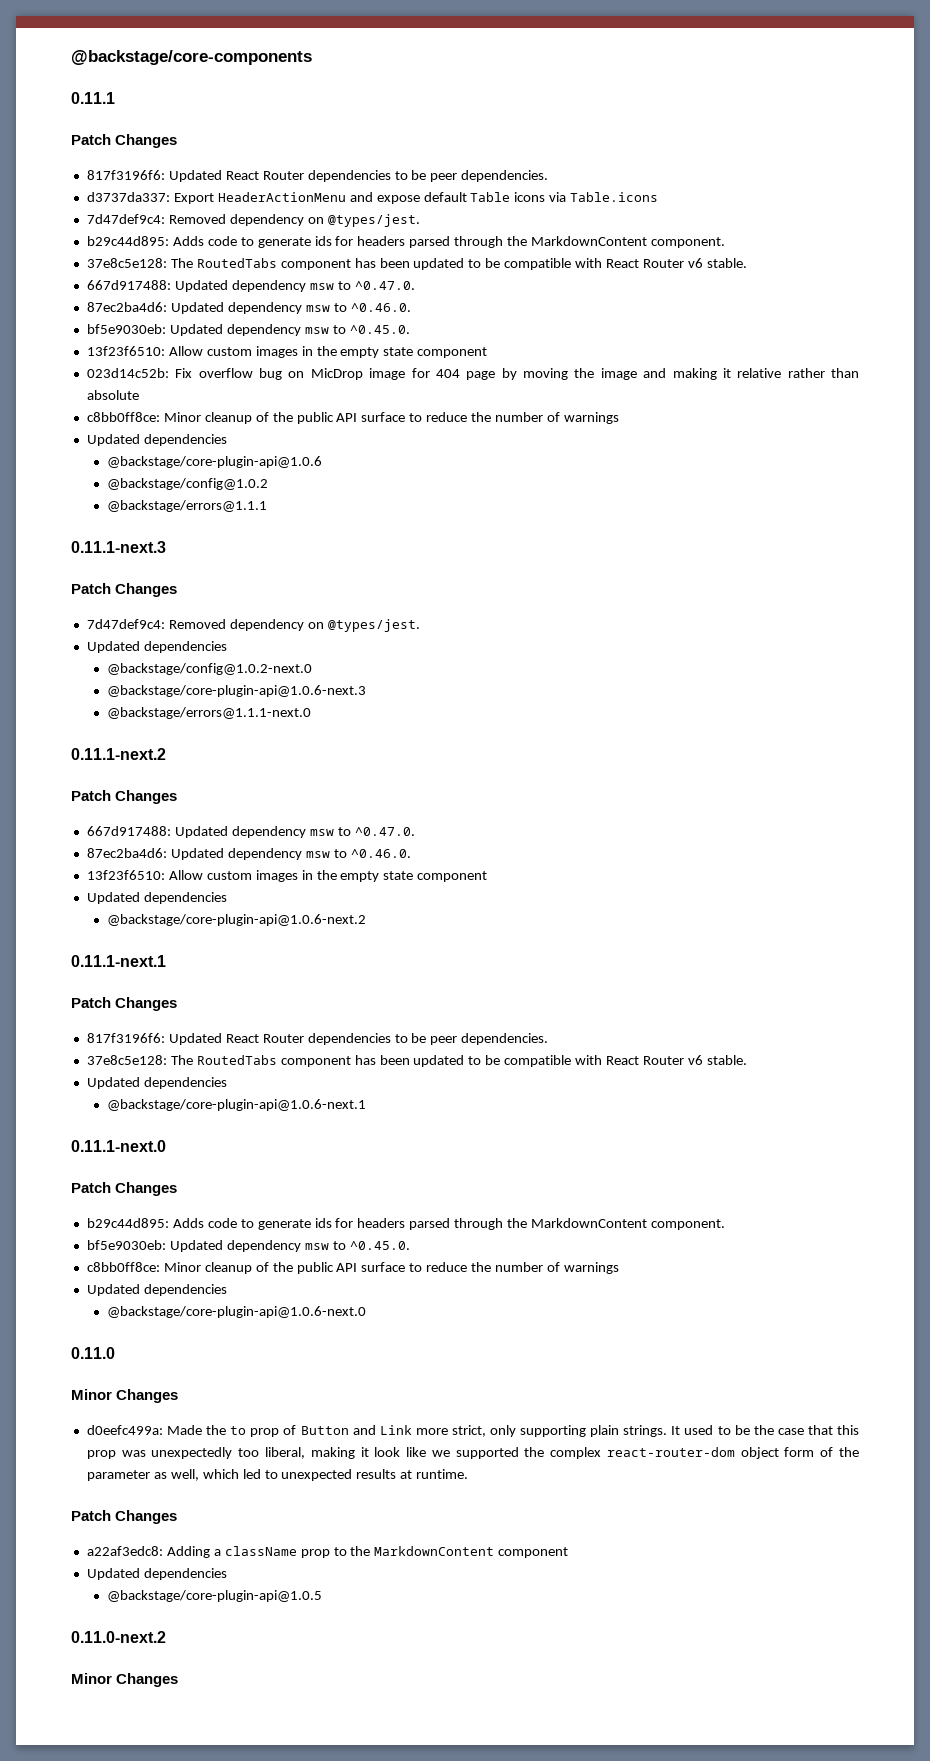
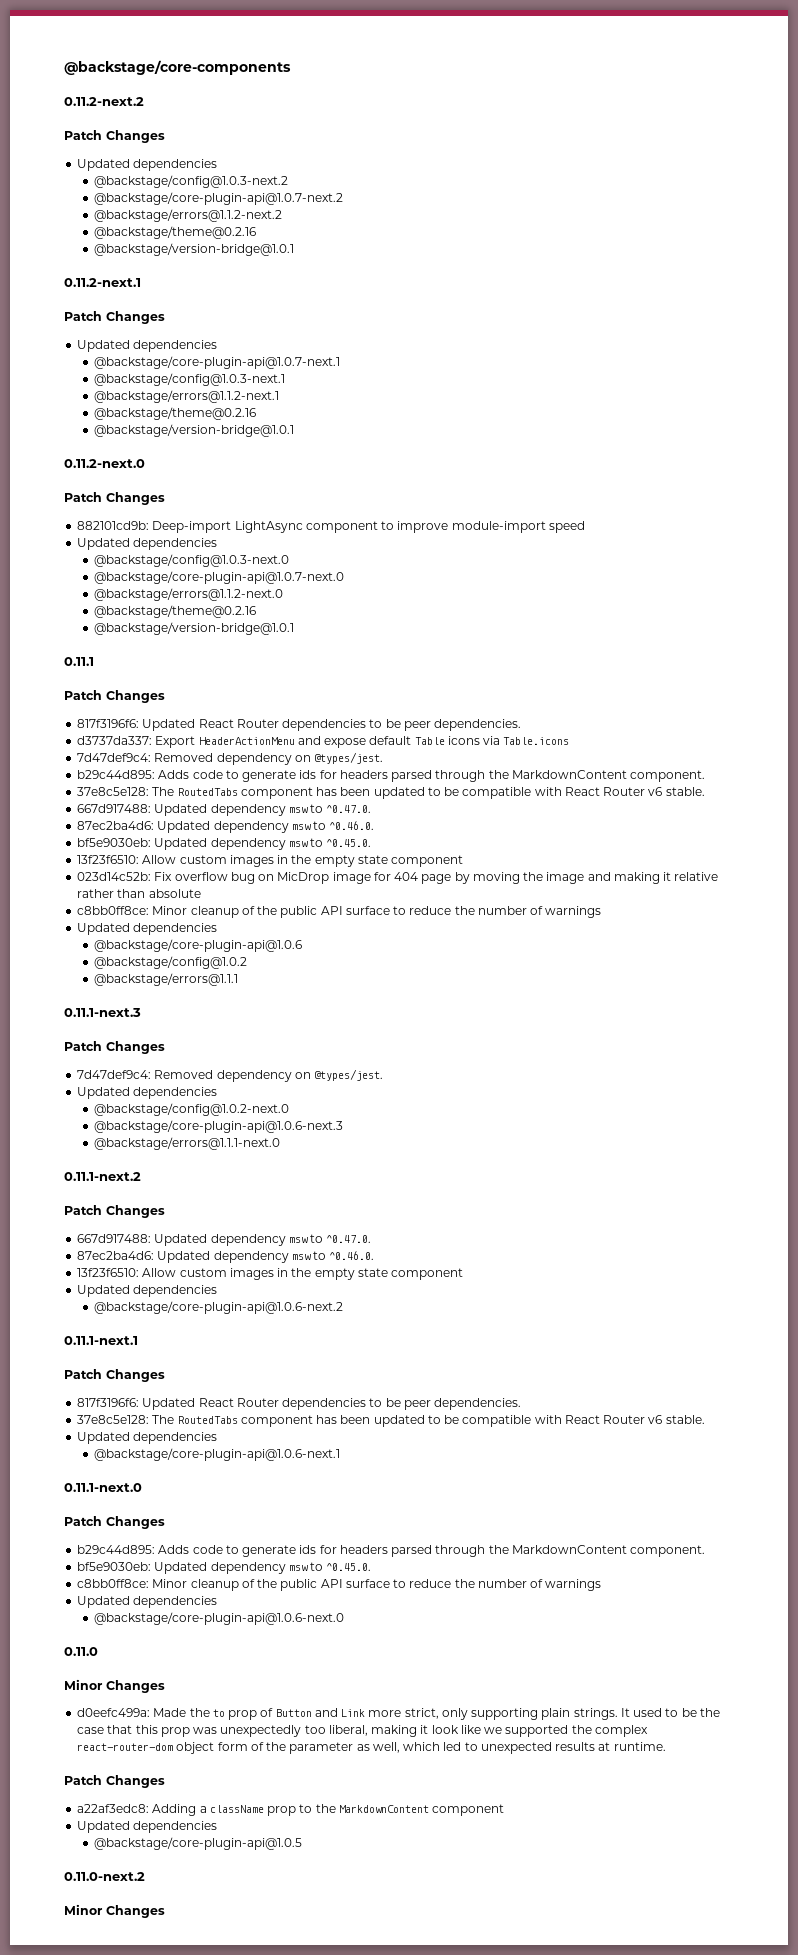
(312, 57) none -> [64,97,144,106] [64,130,165,143] [77,159,218,171] [93,175,288,188] [93,192,343,205] [93,209,282,222] [93,226,256,239] [93,243,294,256] [64,278,141,287] [64,311,165,324] [77,340,218,352] [93,356,340,369] [93,373,285,386] [93,390,279,403] [93,407,256,420] [93,424,294,437] [64,459,145,468] [64,492,165,505] [77,521,585,533] [77,538,218,550] [93,554,289,567] [93,571,344,584] [93,588,283,601] [93,605,256,618] [93,622,294,635] // 0.11.2-next.2 // Patch Changes // Updated dependencies // @backstage/config@1.0.3-next.2 // @backstage/core-plugin-api@1.0.7-next.2 // @backstage/errors@1.1.2-next.2 // @backstage/theme@0.2.16 // @backstage/version-bridge@1.0.1 // 0.11.2-next.1 // Patch Changes // Updated dependencies // @backstage/core-plugin-api@1.0.7-next.1 // @backstage/config@1.0.3-next.1 // @backstage/errors@1.1.2-next.1 // @backstage/theme@0.2.16 // @backstage/version-bridge@1.0.1 // 0.11.2-next.0 // Patch Changes // 882101cd9b: Deep-import LightAsync component to improve module-import speed // Updated dependencies // @backstage/config@1.0.3-next.0 // @backstage/core-plugin-api@1.0.7-next.0 // @backstage/errors@1.1.2-next.0 // @backstage/theme@0.2.16 // @backstage/version-bridge@1.0.1

